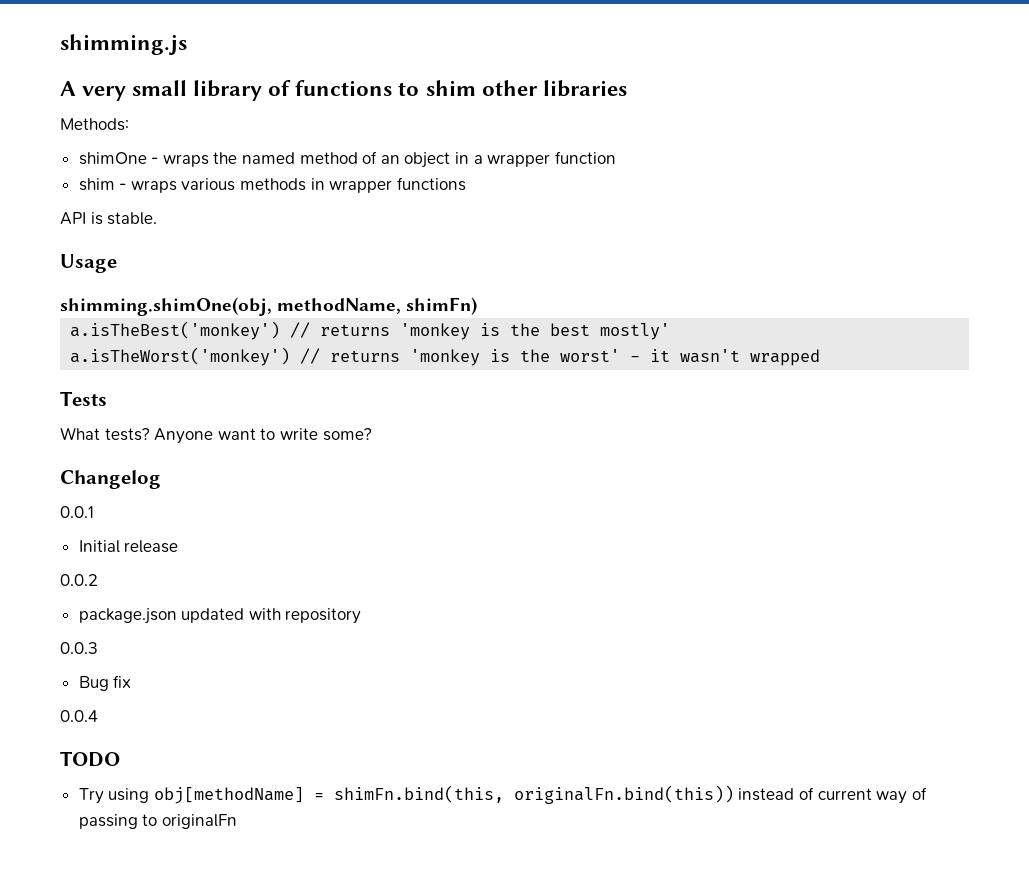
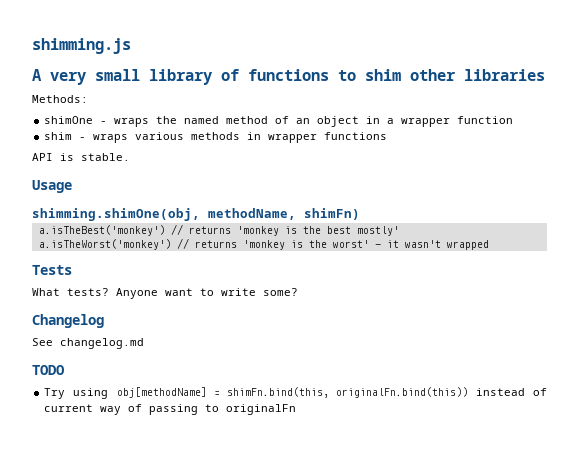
[60,506,94,518] [78,540,179,553] [60,574,98,586] [78,608,362,624] [60,642,98,654] [78,675,132,691] [60,710,98,722] 0.0.1 // Initial release // 0.0.2 // package.json updated with repository // 0.0.3 // Bug fix // 0.0.4 -> [32,338,144,349] See changelog.md

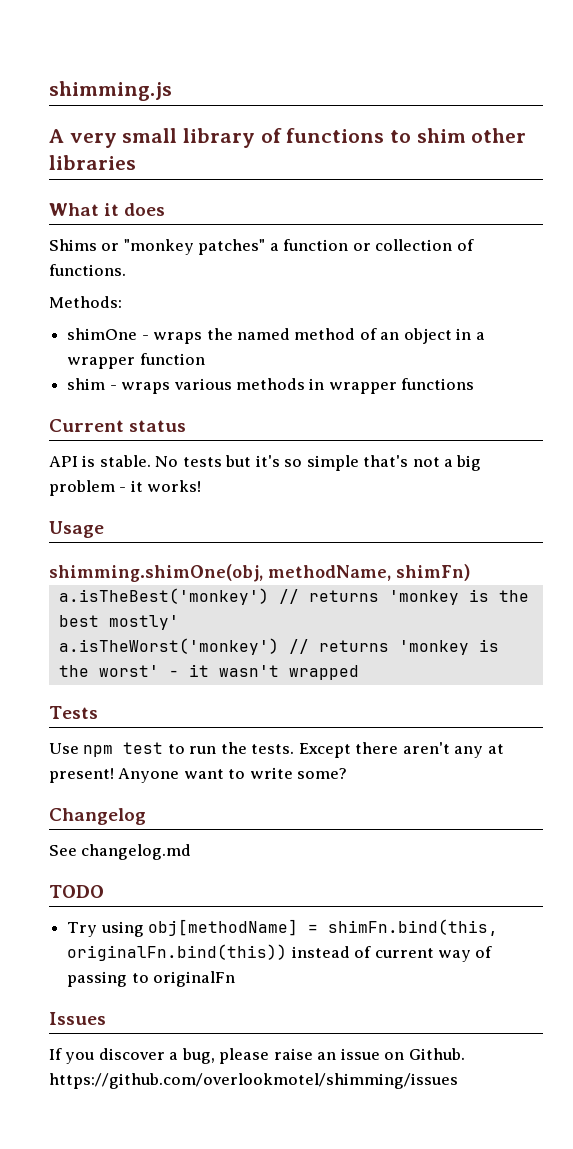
(545, 75) none -> [49,203,166,216] [49,239,474,255] [49,264,126,276] // What it does // Shims or "monkey patches" a function or collection of functions.
(388, 136) none -> [49,419,187,432] // Current status
(130, 157) none -> [155,455,482,471] [49,480,202,496] No tests but it's so simple that's not a big problem - it works!
[32,288,109,296] What tests? -> [49,742,504,758] [49,768,114,783] Use npm test to run the tests. Except there aren't any at present!
(297, 409) none -> [49,1012,106,1025] [49,1048,465,1064] [49,1073,458,1089] // Issues // If you discover a bug, please raise an issue on Github. https://github.com/overlookmotel/shimming/issues

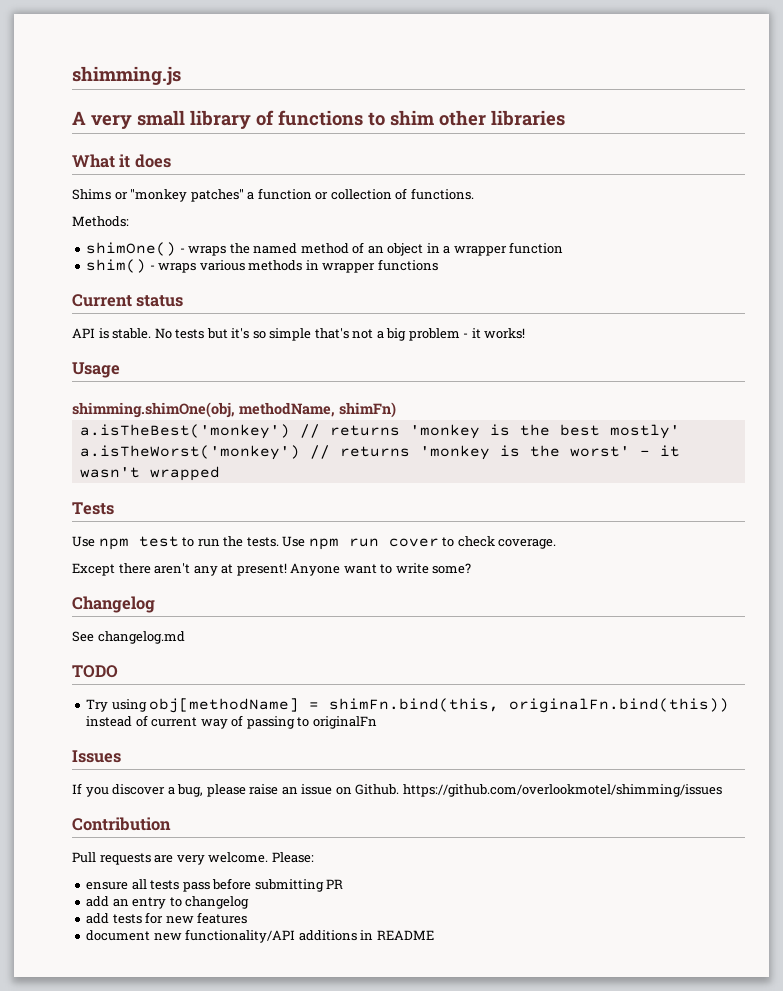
[67,328,138,340] shimOne -> [86,242,177,256] shimOne()
[67,378,106,390] shim -> [86,259,147,273] shim()
(295, 749) none -> [282,536,557,550] Use npm run cover to check coverage. //
(458, 1081) none -> [72,817,171,831] [72,852,314,865] [86,878,344,892] [86,896,250,909] [86,912,248,924] [86,929,434,943] // Contribution // Pull requests are very welcome. Please: // ensure all tests pass before submitting PR // add an entry to changelog // add tests for new features // document new functionality/API additions in README

